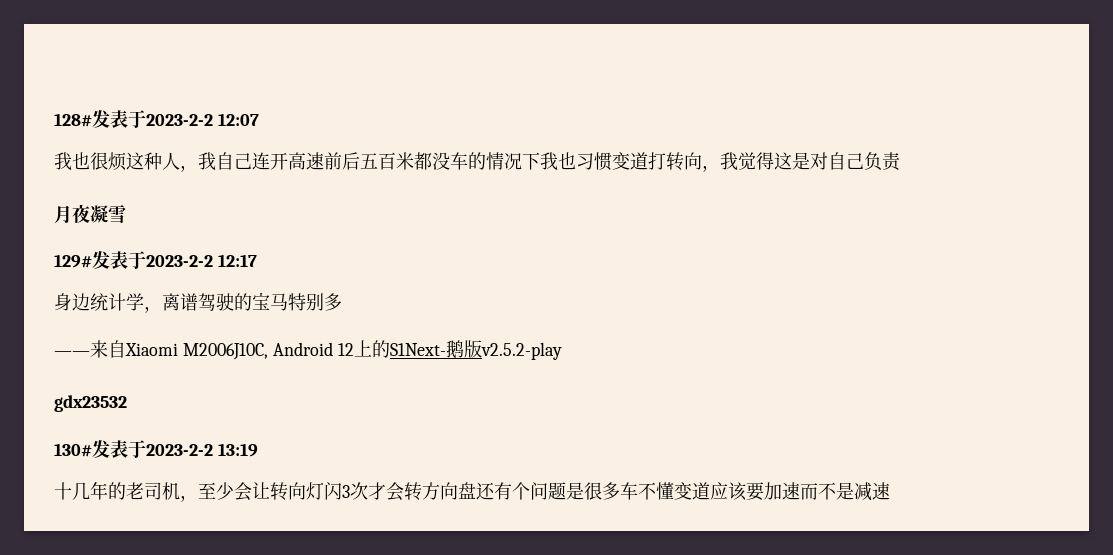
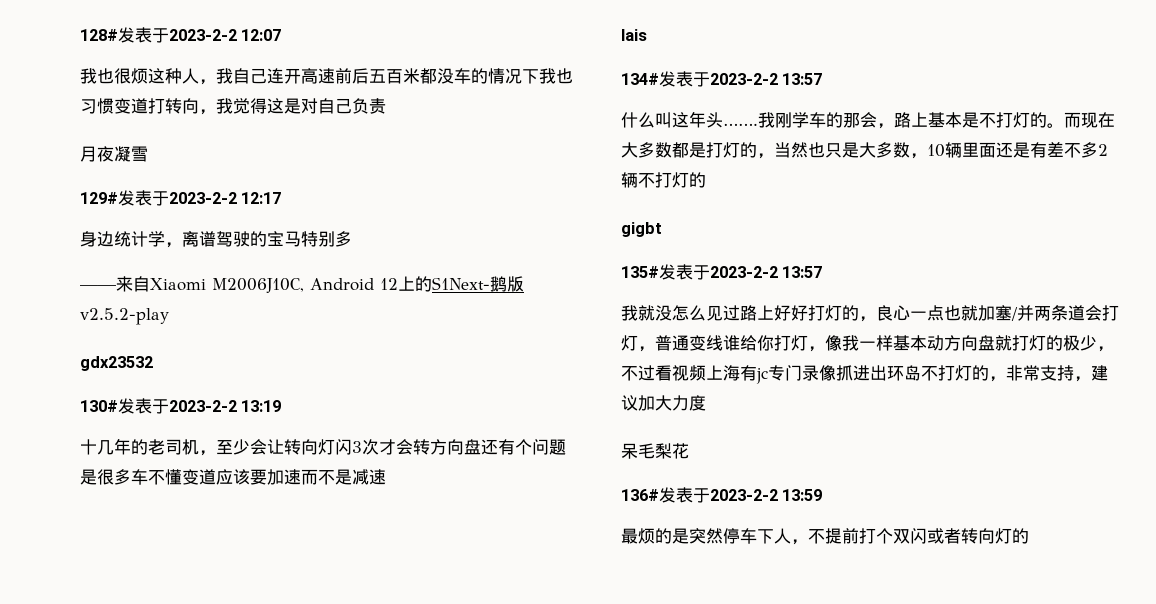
(890, 491) none -> [621,29,647,41] [621,71,823,87] [621,111,1115,129] [621,142,1108,159] [621,172,706,188] [621,222,662,237] [621,264,823,280] [621,305,1119,322] [621,335,1114,352] [621,365,1108,384] [621,395,706,411] [621,443,689,459] [621,487,823,503] [621,528,1029,545] // lais // 134#发表于2023-2-2 13:57 // 什么叫这年头…….我刚学车的那会，路上基本是不打灯的。而现在大多数都是打灯的，当然也只是大多数，10辆里面还是有差不多2辆不打灯的 // gigbt // 135#发表于2023-2-2 13:57 // 我就没怎么见过路上好好打灯的，良心一点也就加塞/并两条道会打灯，普通变线谁给你打灯，像我一样基本动方向盘就打灯的极少，不过看视频上海有jc专门录像抓进出环岛不打灯的，非常支持，建议加大力度 // 呆毛梨花 // 136#发表于2023-2-2 13:59 // 最烦的是突然停车下人，不提前打个双闪或者转向灯的

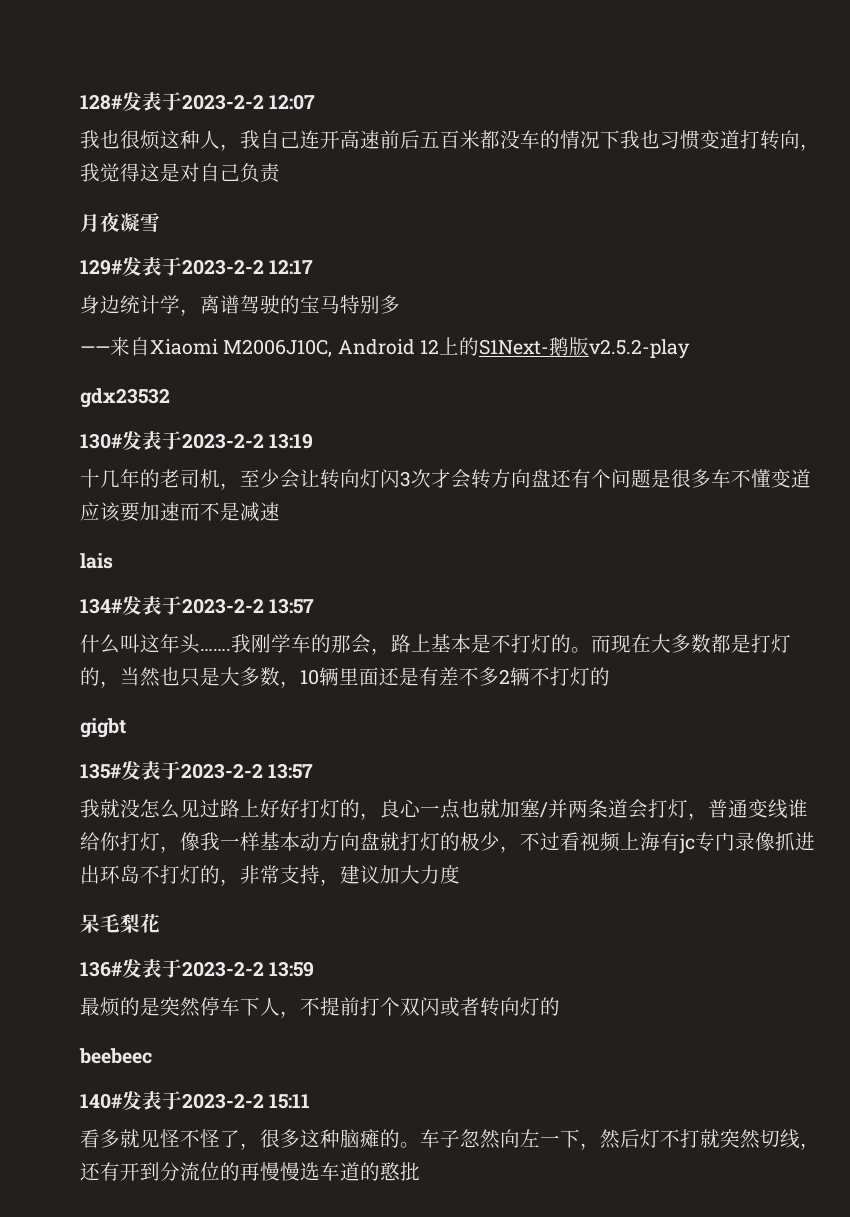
(1029, 536) none -> [79,1048,152,1064] [80,1091,311,1110] [80,1129,820,1150] [80,1162,420,1181] // beebeec // 140#发表于2023-2-2 15:11 // 看多就见怪不怪了，很多这种脑瘫的。车子忽然向左一下，然后灯不打就突然切线，还有开到分流位的再慢慢选车道的憨批

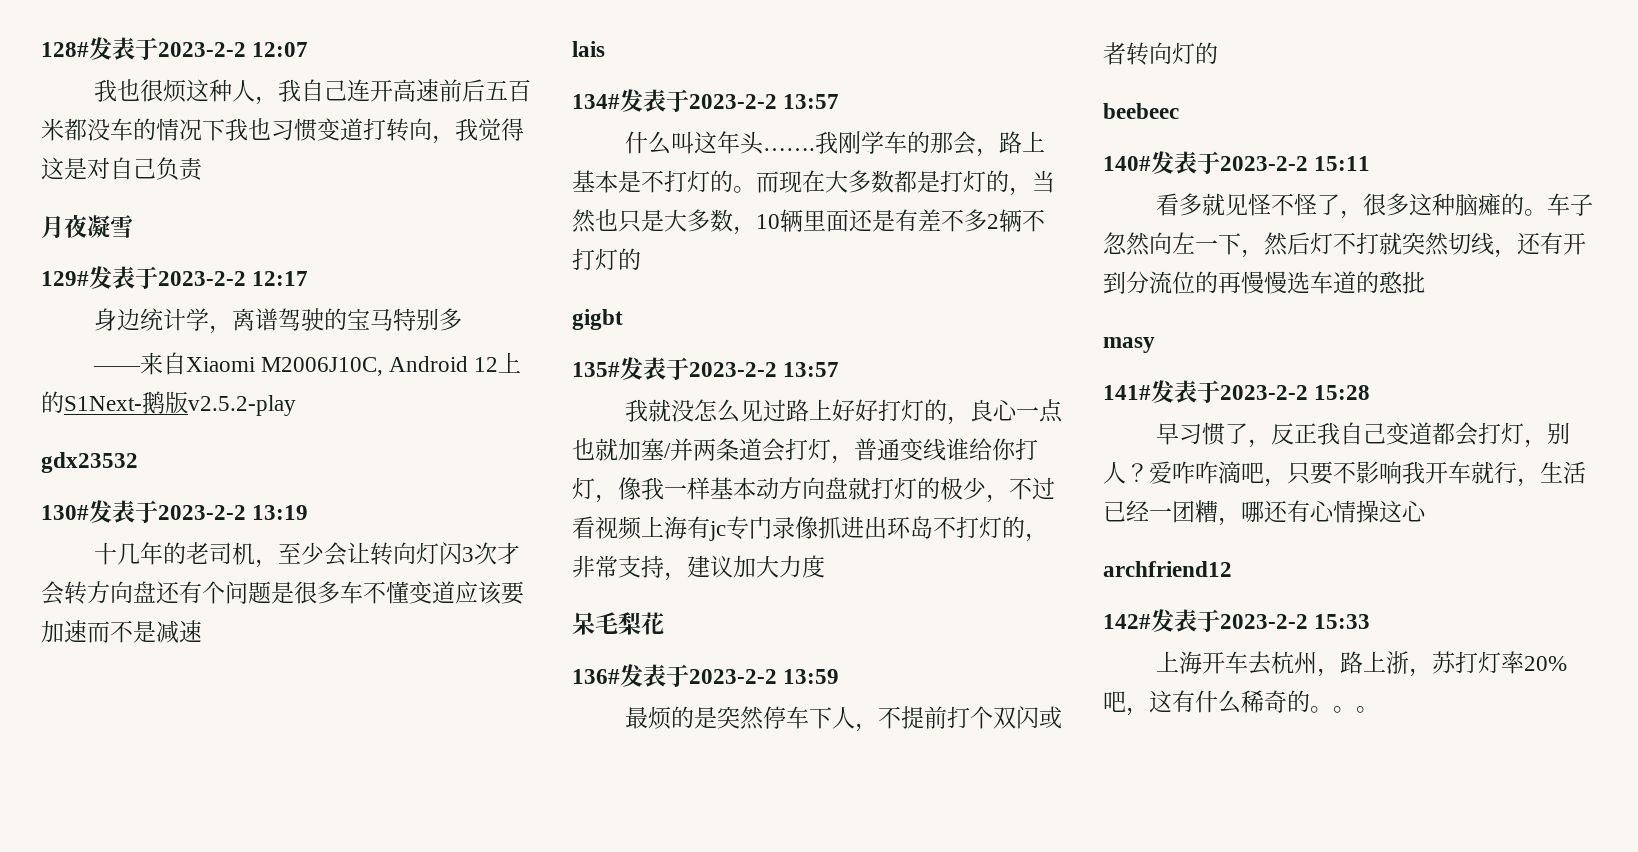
(420, 1171) none -> [1103,337,1155,353] [1103,380,1371,403] [1155,422,1570,448] [1103,461,1586,487] [1103,500,1427,526] [1103,561,1232,577] [1103,609,1371,632] [1155,651,1567,677] [1103,690,1379,716] // masy // 141#发表于2023-2-2 15:28 // 早习惯了，反正我自己变道都会打灯，别人？爱咋咋滴吧，只要不影响我开车就行，生活已经一团糟，哪还有心情操这心 // archfriend12 // 142#发表于2023-2-2 15:33 // 上海开车去杭州，路上浙，苏打灯率20%吧，这有什么稀奇的。。。

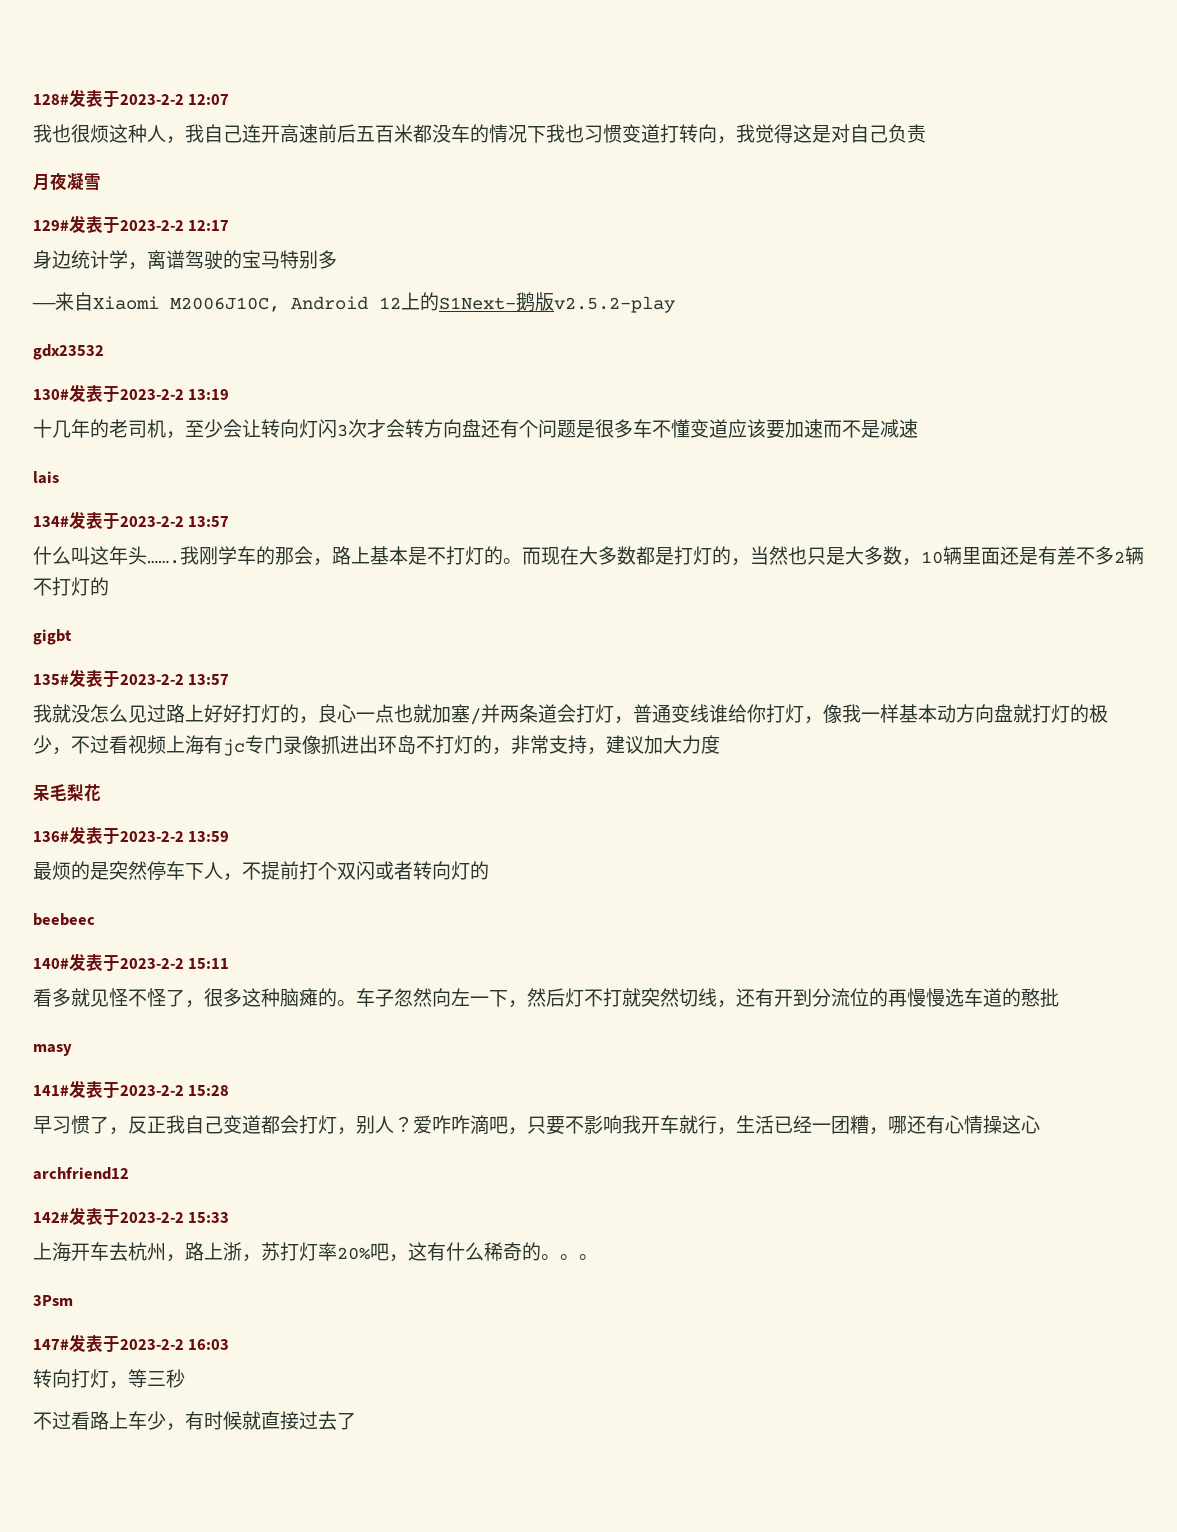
(1379, 709) none -> [33,1295,73,1306] [33,1334,230,1352] [33,1369,185,1389] [33,1411,356,1431] // 3Psm // 147#发表于2023-2-2 16:03 // 转向打灯，等三秒 // 不过看路上车少，有时候就直接过去了

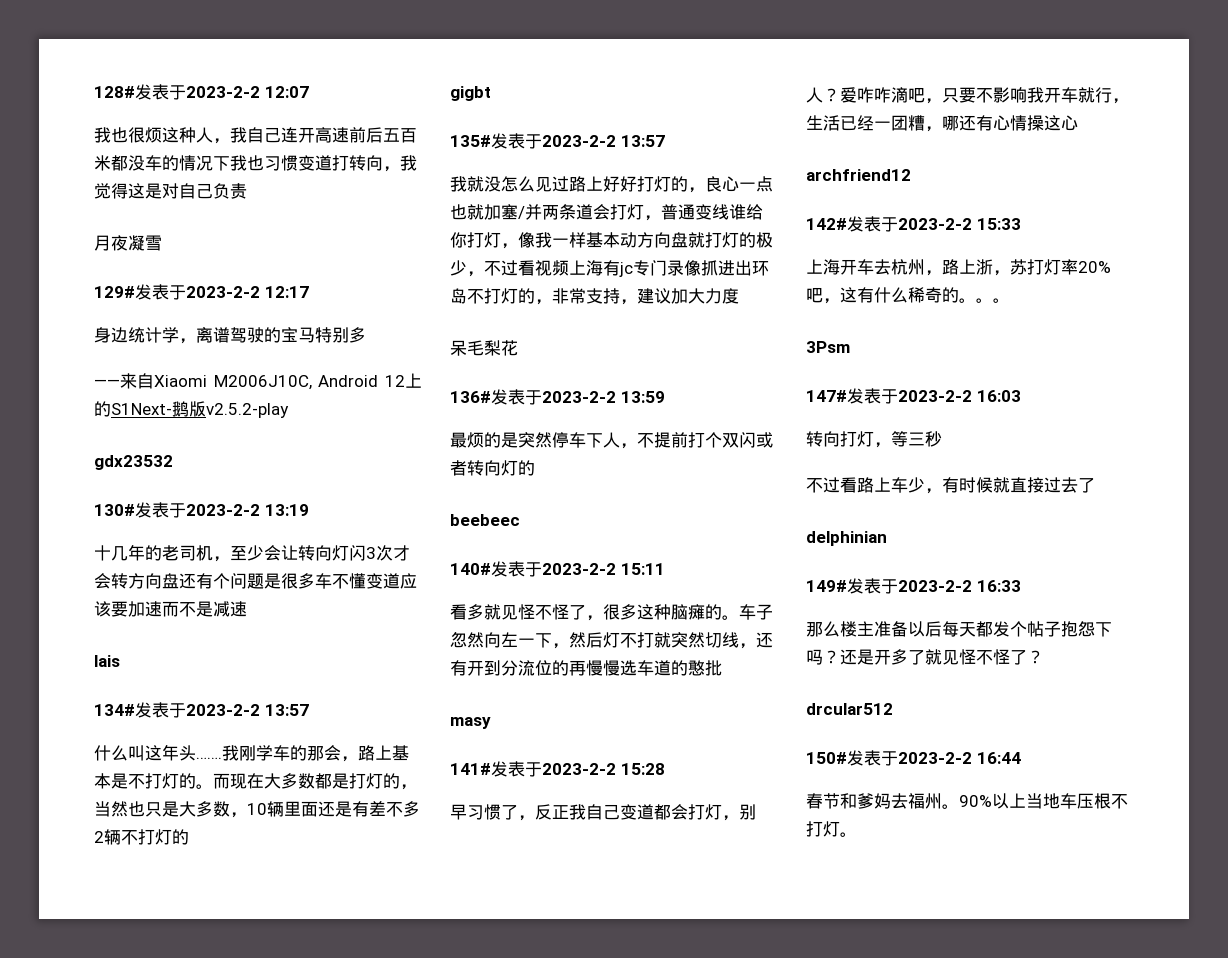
(356, 1421) none -> [806,531,887,546] [806,578,1021,594] [806,621,1112,637] [806,649,1044,665] [806,703,893,715] [806,750,1021,766] [806,793,1128,809] [806,821,857,837] // delphinian // 149#发表于2023-2-2 16:33 // 那么楼主准备以后每天都发个帖子抱怨下吗？还是开多了就见怪不怪了？ // drcular512 // 150#发表于2023-2-2 16:44 // 春节和爹妈去福州。90%以上当地车压根不打灯。

